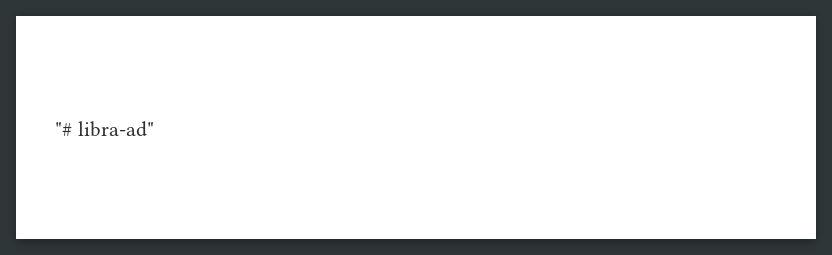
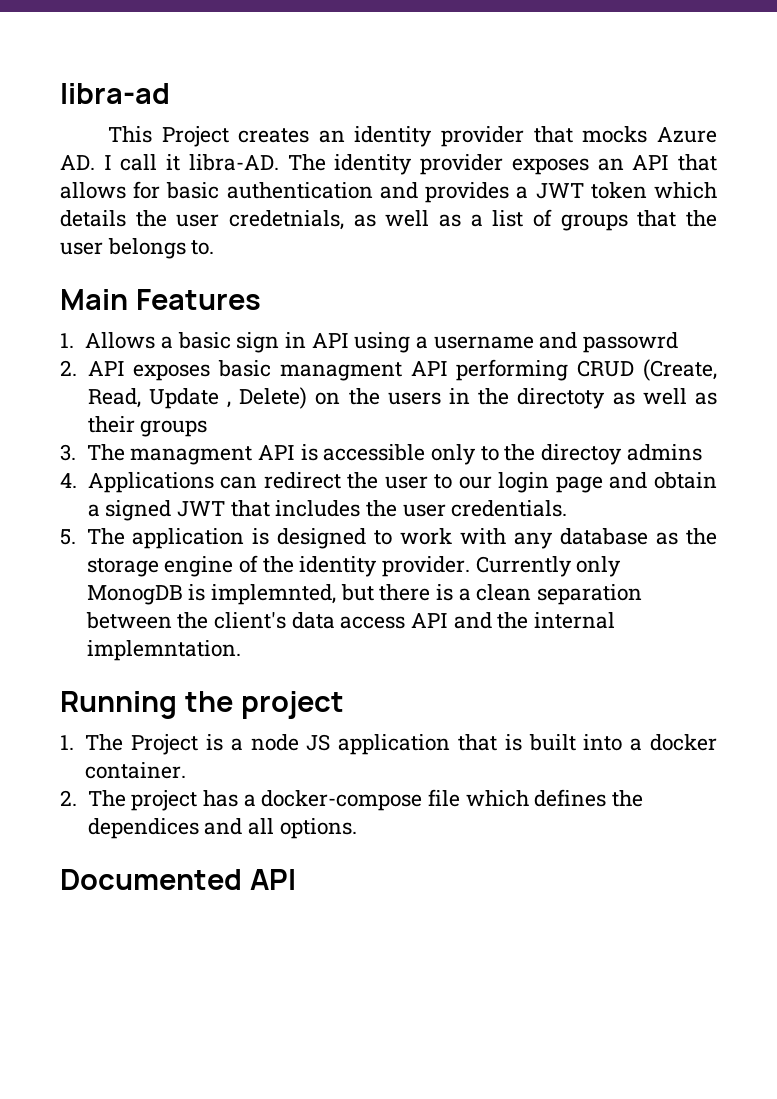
[55,121,154,137] "# libra-ad" -> [60,83,170,104] [107,126,717,147] [60,154,718,175] [60,181,717,203] [60,209,717,231] [60,238,215,259] [60,289,261,310] [60,332,679,353] [60,359,717,381] [87,387,718,409] [87,416,208,437] [60,444,702,465] [60,472,717,493] [87,500,568,521] [60,528,717,549] [86,555,622,577] [86,584,642,605] [85,612,615,629] [86,640,241,661] [60,691,344,719] [60,734,717,755] [85,762,187,779] [60,789,643,811] [87,818,357,839] [60,869,296,890] libra-ad // This Project creates an identity provider that mocks Azure AD. I call it libra-AD. The identity provider exposes an API that allows for basic authentication and provides a JWT token which details the user credetnials, as well as a list of groups that the user belongs to. // Main Features // 1. Allows a basic sign in API using a username and passowrd // 2. API exposes basic managment API performing CRUD (Create, Read, Update , Delete) on the users in the directoty as well as their groups // 3. The managment API is accessible only to the directoy admins // 4. Applications can redirect the user to our login page and obtain a signed JWT that includes the user credentials. // 5. The application is designed to work with any database as the storage engine of the identity provider. Currently only MonogDB is implemnted, but there is a clean separation between the client's data access API and the internal implemntation. // Running the project // 1. The Project is a node JS application that is built into a docker container. // 2. The project has a docker-compose file which defines the dependices and all options. // Documented API

